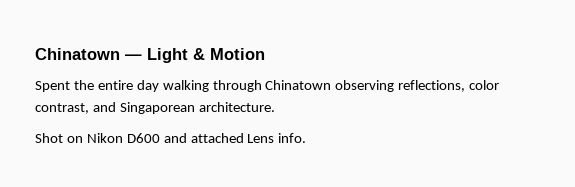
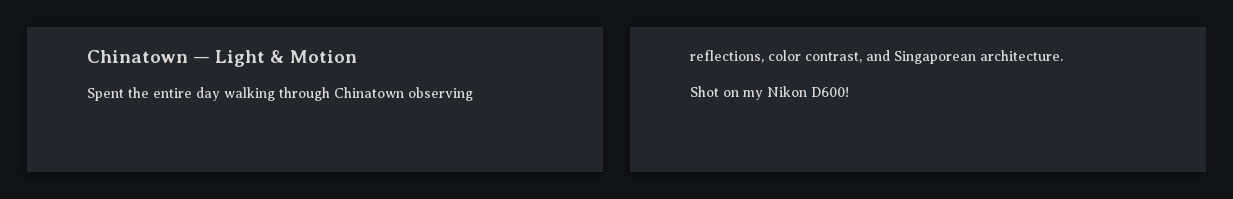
[86,133,307,143] Nikon D600 and attached Lens info. -> [743,86,849,100] my Nikon D600!

